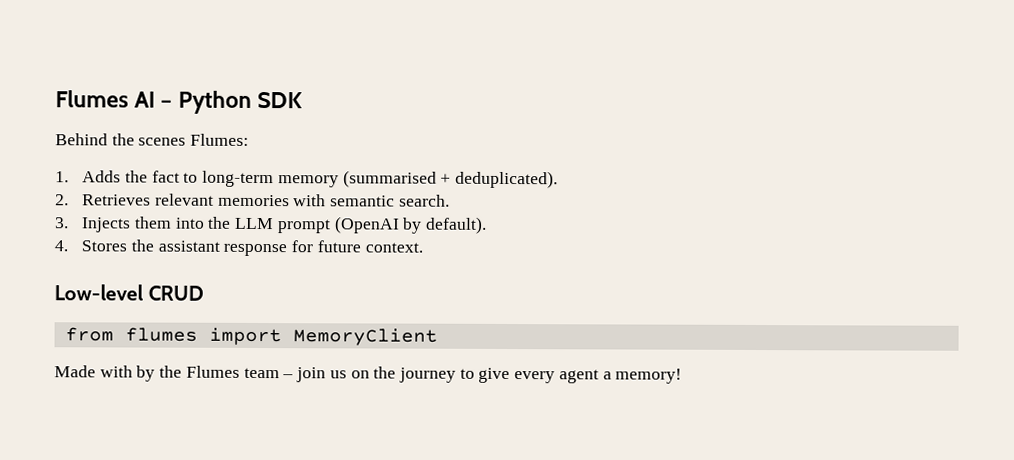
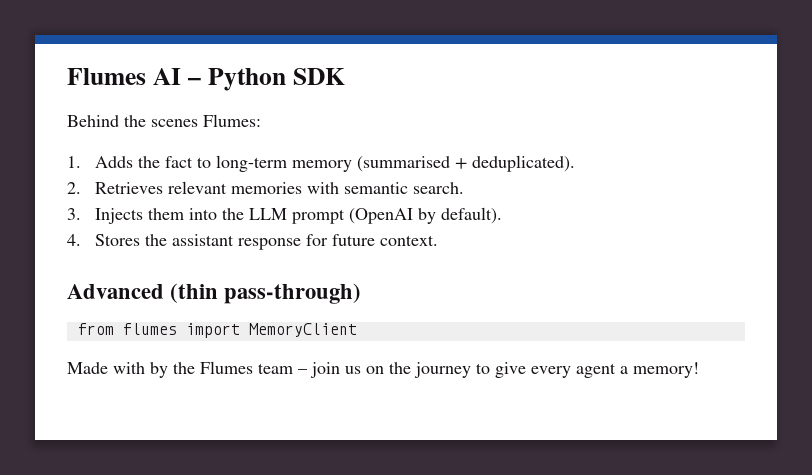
[54,284,204,301] Low-level CRUD -> [67,283,362,304] Advanced (thin pass-through)

